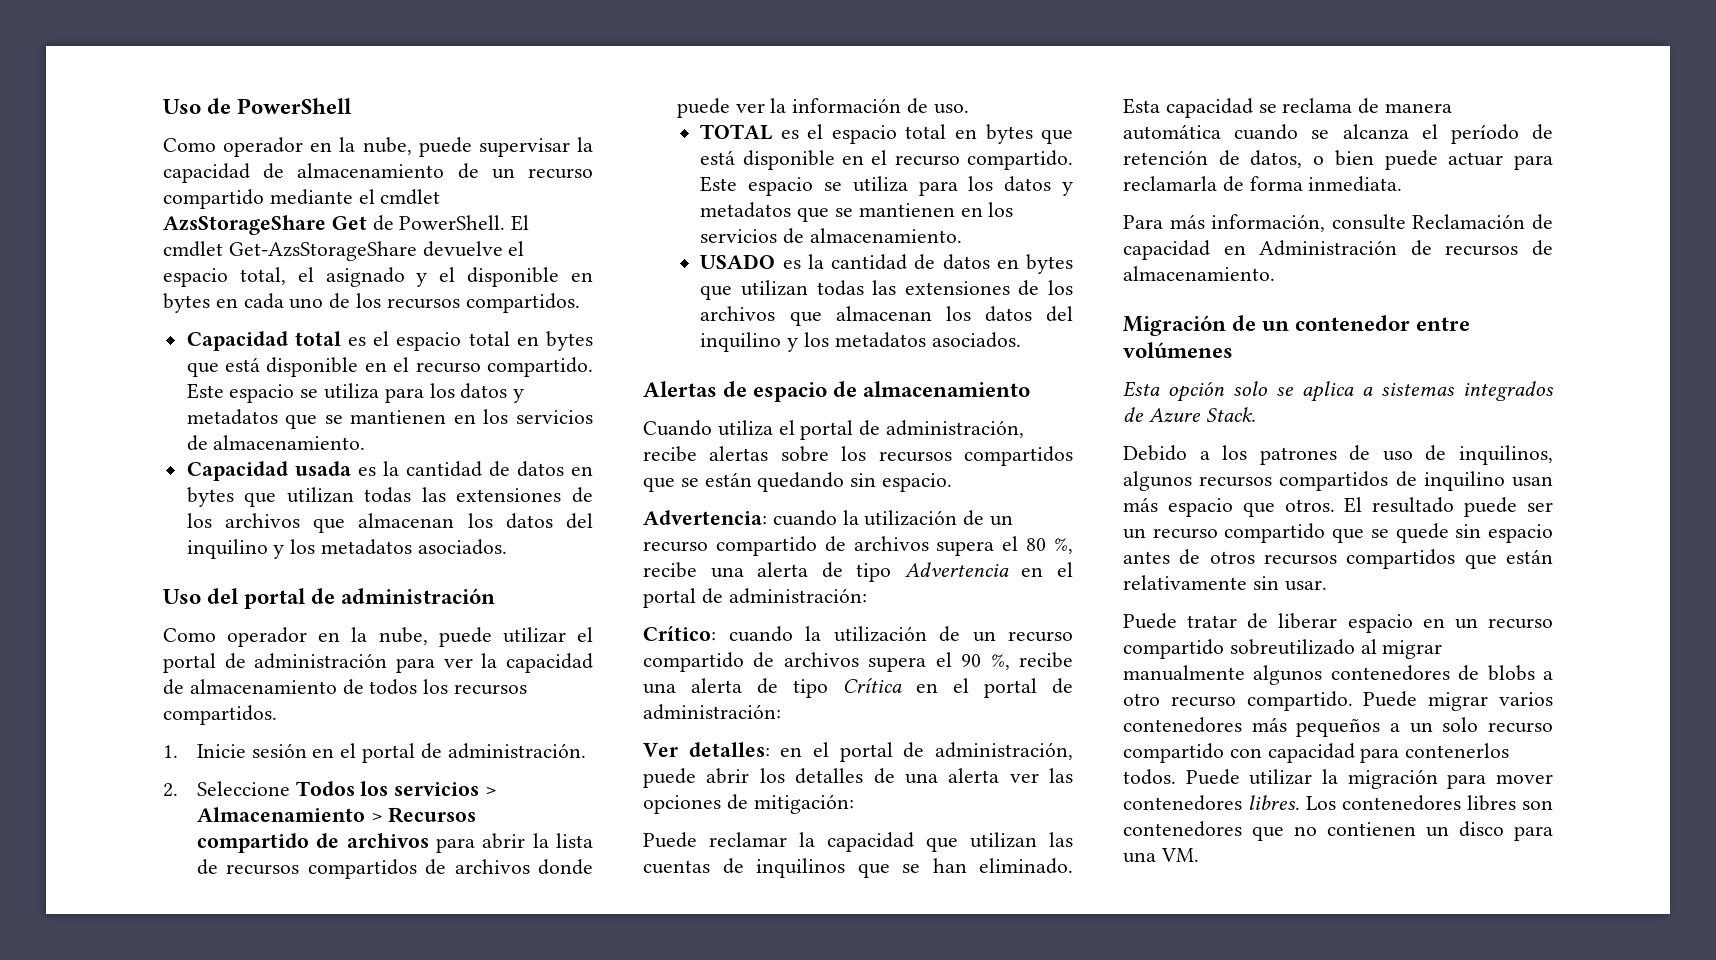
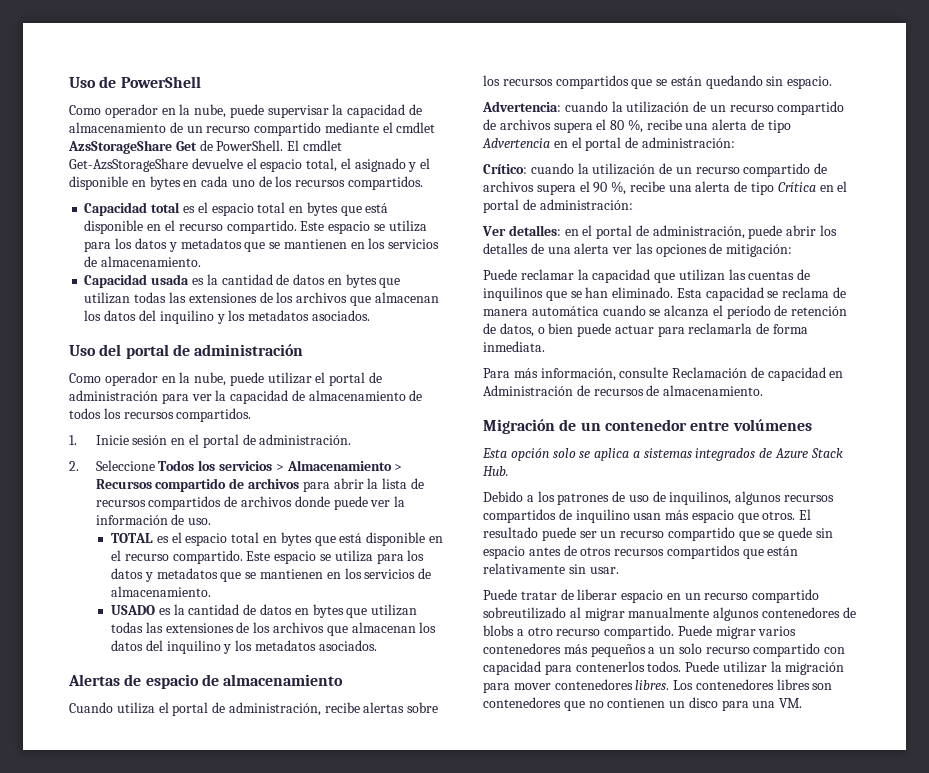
[1205,407,1256,422] Stack. -> [810,448,843,458] [483,466,509,476] Stack Hub.

